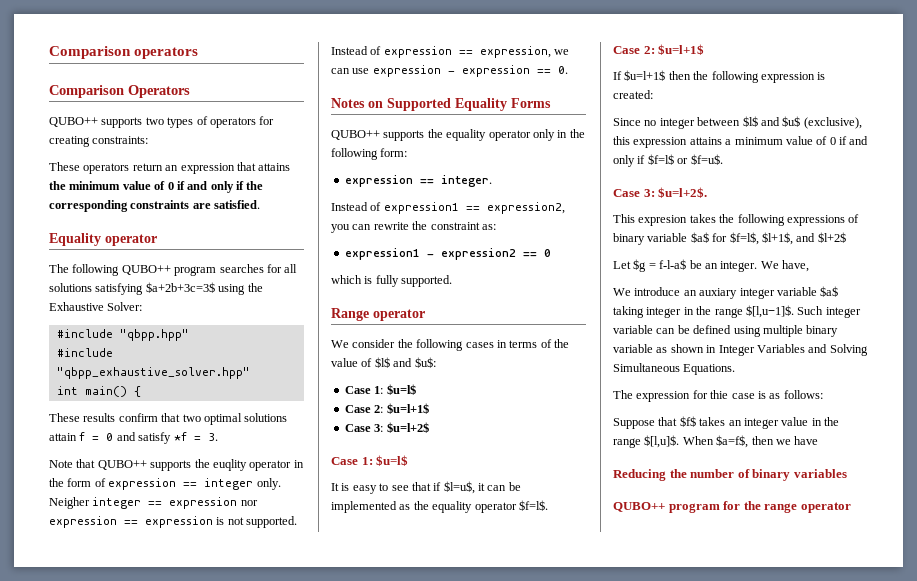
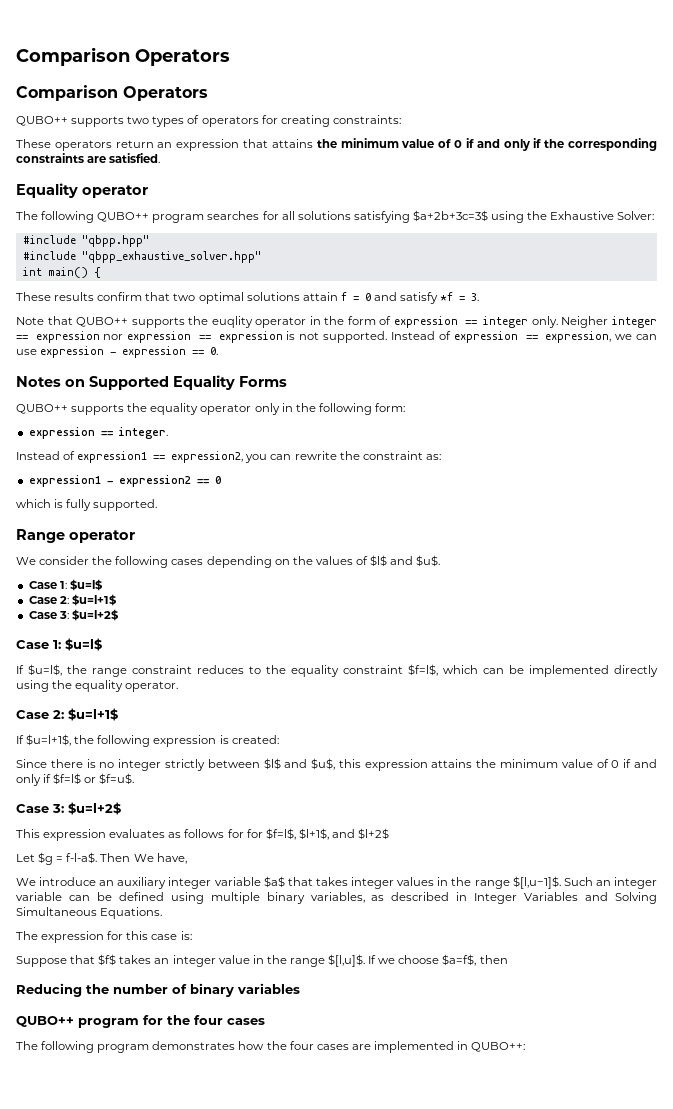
[49,46,199,59] Comparison operators -> [16,47,230,66] Comparison Operators
[496,339,569,348] [331,358,358,367] in terms of the value -> [206,556,353,568] depending on the values
[414,357,436,368] $u$: -> [416,555,441,567] $u$.
[331,481,521,494] [331,500,548,513] It is easy to see that if $l=u$, it can be implemented as the equality operator $f=l$. -> [16,664,658,677] [16,680,179,692] If $u=l$, the range constraint reduces to the equality constraint $f=l$, which can be implemented directly using the equality operator.
[624,70,691,81] $u=l+1$ then -> [26,734,72,746] $u=l+1$,
(641, 122) none -> [50,759,96,768] there is
(695, 123) none -> [164,759,205,771] strictly
[782,116,862,129] $u$ (exclusive), -> [311,758,336,770] $u$,
[725,139,732,145] a -> [476,759,497,768] the
[658,187,708,198] $u=l+2$. -> [68,802,121,815] $u=l+2$
[638,214,860,226] [613,232,709,245] expresion takes the following expressions of binary variable $a$ -> [43,829,244,841] expression evaluates as follows for
[659,259,758,272] f-l-a$ be an integer. -> [66,852,131,864] f-l-a$. Then
[699,288,738,299] auxiary -> [117,877,167,889] auxiliary
[613,306,682,318] taking integer -> [287,877,435,889] that takes integer values
(824, 310) none -> [595,880,611,886] an
[613,344,704,353] variable as shown -> [310,892,450,903] variables, as described
[710,390,823,399] thie case is as follows: -> [126,931,192,940] this case is:
[682,436,714,445] When -> [368,955,440,964] If we choose
[775,436,819,445] we have -> (508, 959) none
[764,502,851,513] range operator -> [194,1015,265,1025] [16,1041,526,1053] four cases // The following program demonstrates how the four cases are implemented in QUBO++:

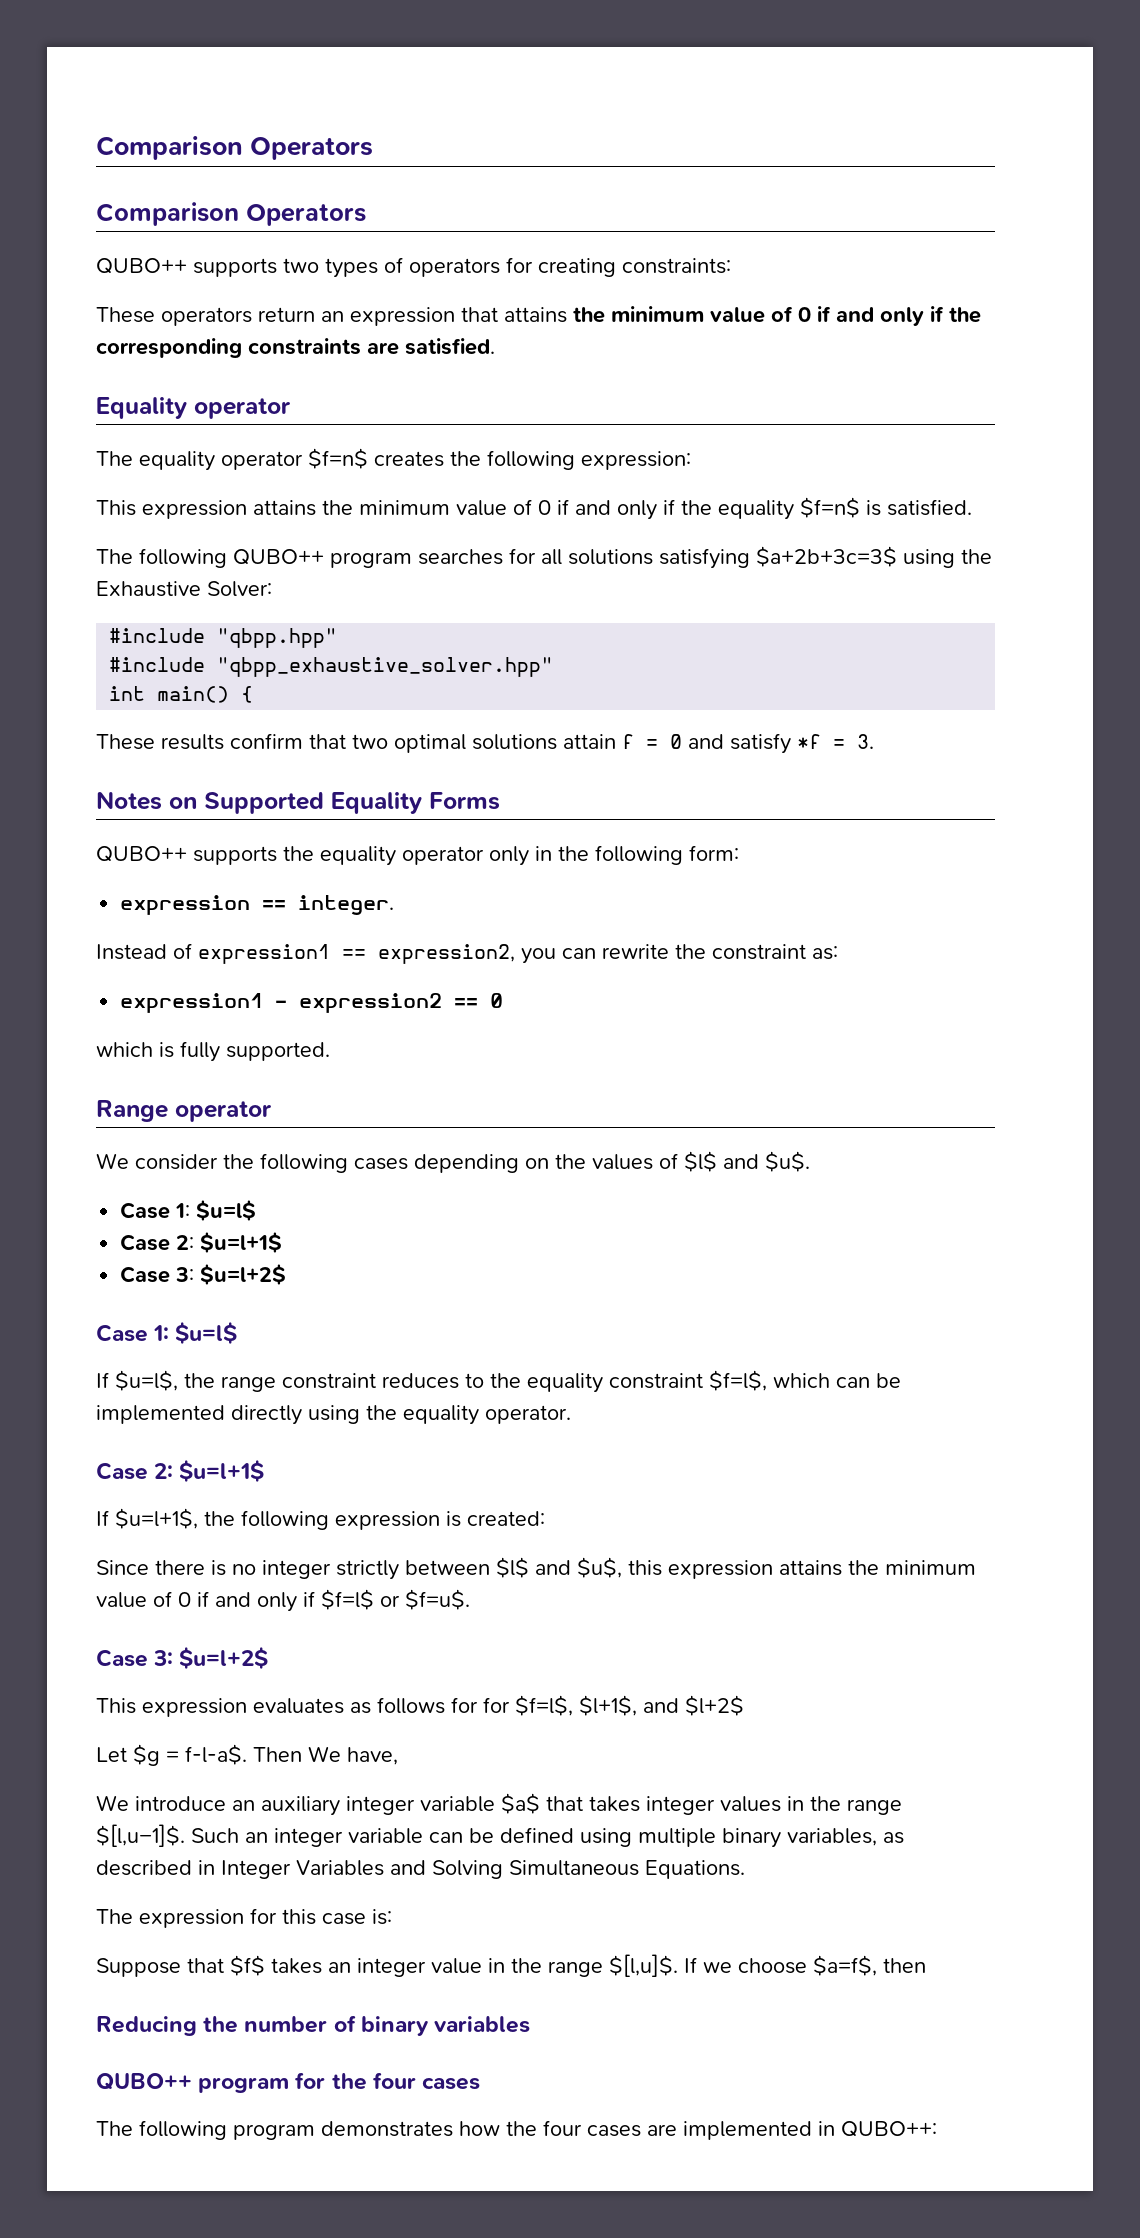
(148, 191) none -> [96,448,691,471] [96,497,972,520] // The equality operator $f=n$ creates the following expression: // This expression attains the minimum value of 0 if and only if the equality $f=n$ is satisfied.
[16,316,657,328] [16,331,657,343] [16,346,219,358] // Note that QUBO++ supports the euqlity operator in the form of expression == integer only. Neigher integer == expression nor expression == expression is not supported. Instead of expression == expression, we can use expression - expression == 0. -> (874, 741) none

